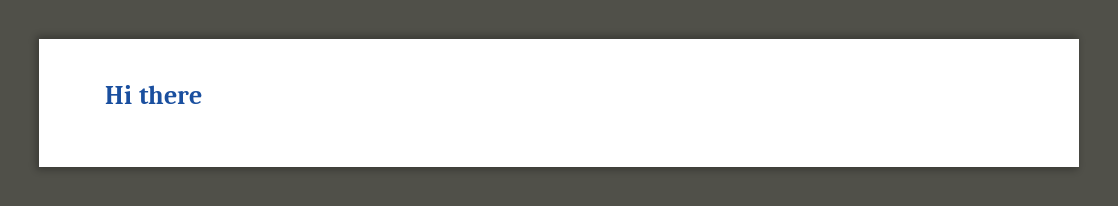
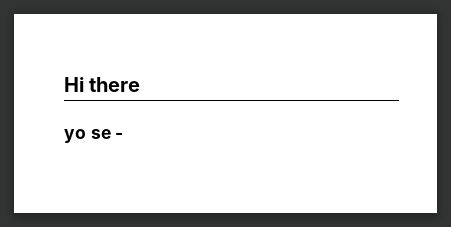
(202, 94) none -> [64,129,124,143] // yo se -

